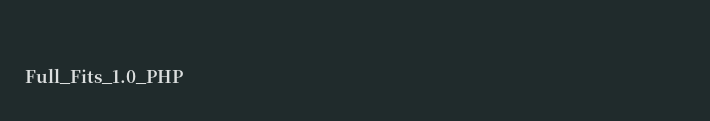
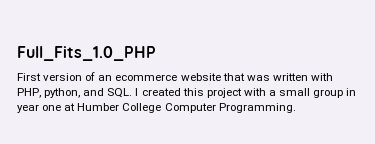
(183, 76) none -> [17,72,333,81] [17,88,357,98] [17,103,296,113] // First version of an ecommerce website that was written with PHP, python, and SQL. I created this project with a small group in year one at Humber College Computer Programming.

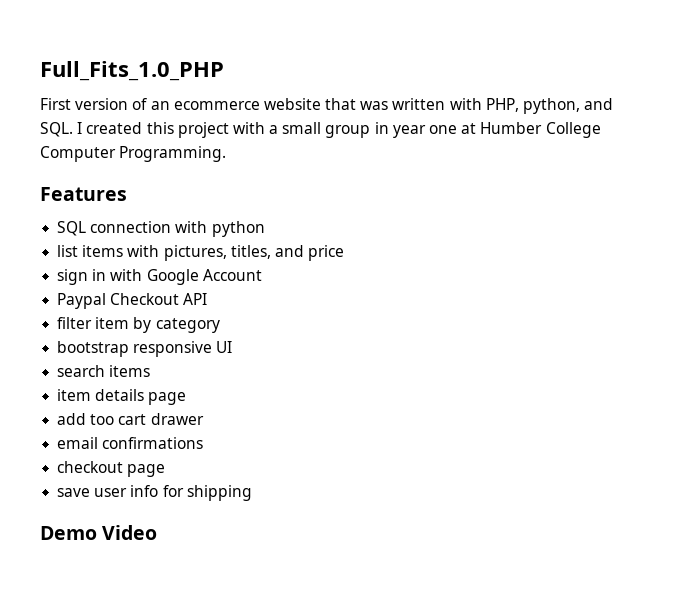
(296, 108) none -> [40,187,127,201] [57,221,265,237] [57,245,345,261] [57,269,262,285] [57,293,208,309] [57,317,220,333] [57,341,233,357] [57,365,151,377] [57,389,187,405] [57,413,204,425] [57,437,204,449] [57,461,166,477] [57,485,252,501] [40,525,158,540] // Features // SQL connection with python // list items with pictures, titles, and price // sign in with Google Account // Paypal Checkout API // filter item by category // bootstrap responsive UI // search items // item details page // add too cart drawer // email confirmations // checkout page // save user info for shipping // Demo Video

